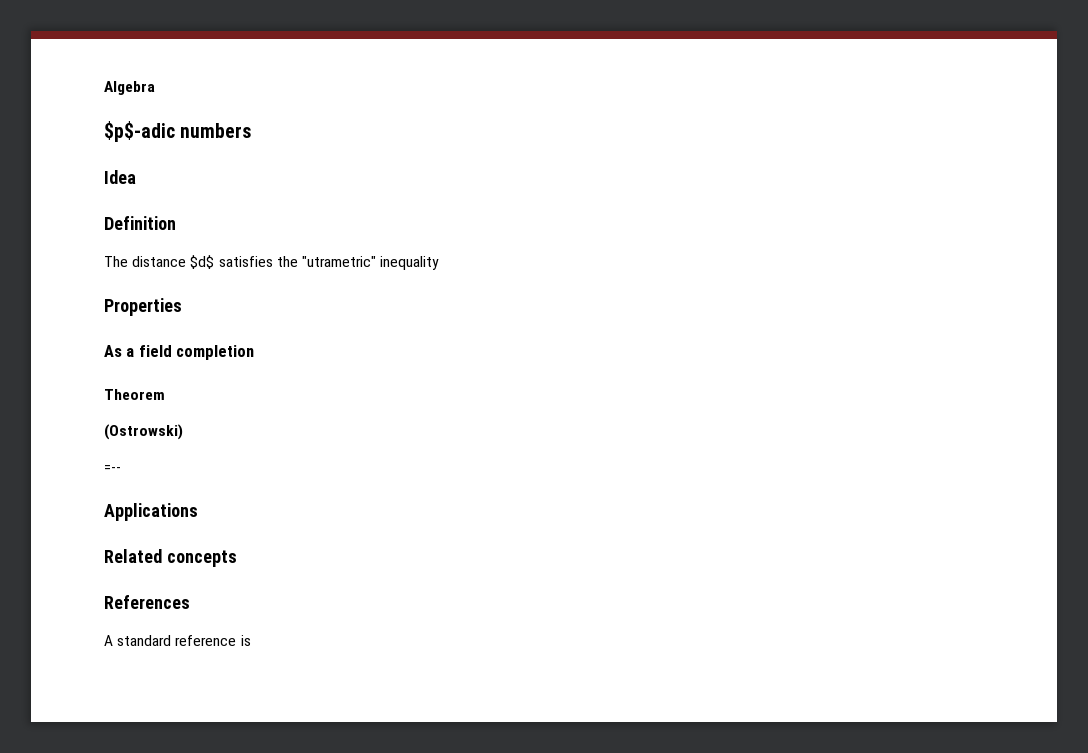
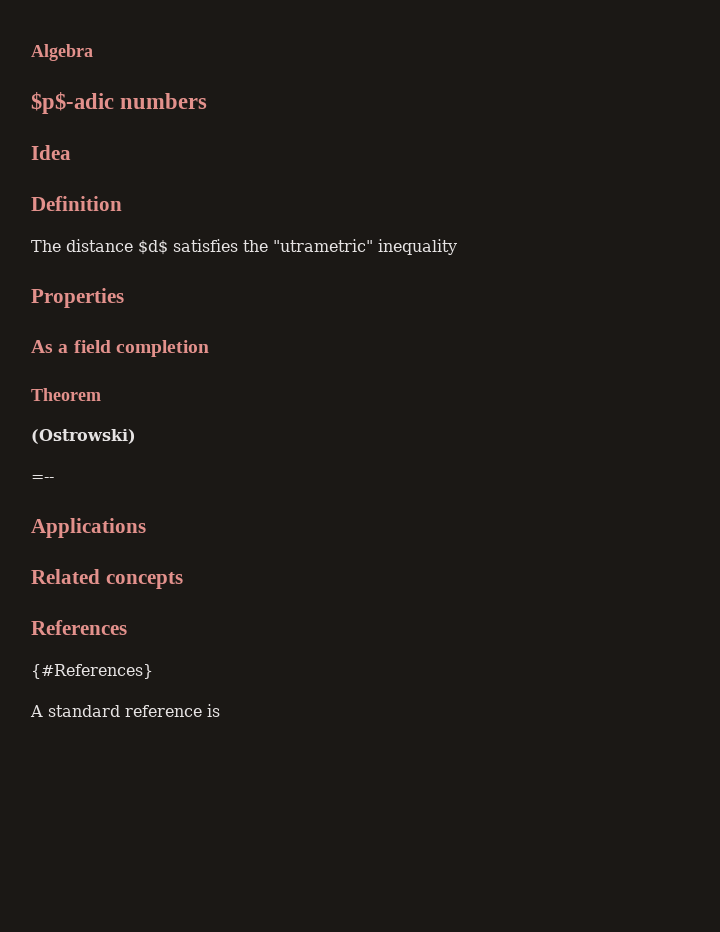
(190, 602) none -> [31,664,153,679] // {#References}

